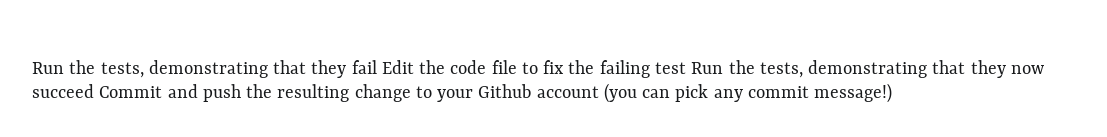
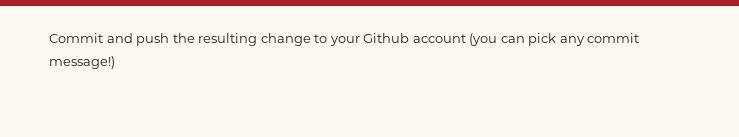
[32,60,1044,78] [32,84,94,98] Run the tests, demonstrating that they fail Edit the code file to fix the failing test Run the tests, demonstrating that they now succeed -> (49, 38) none

